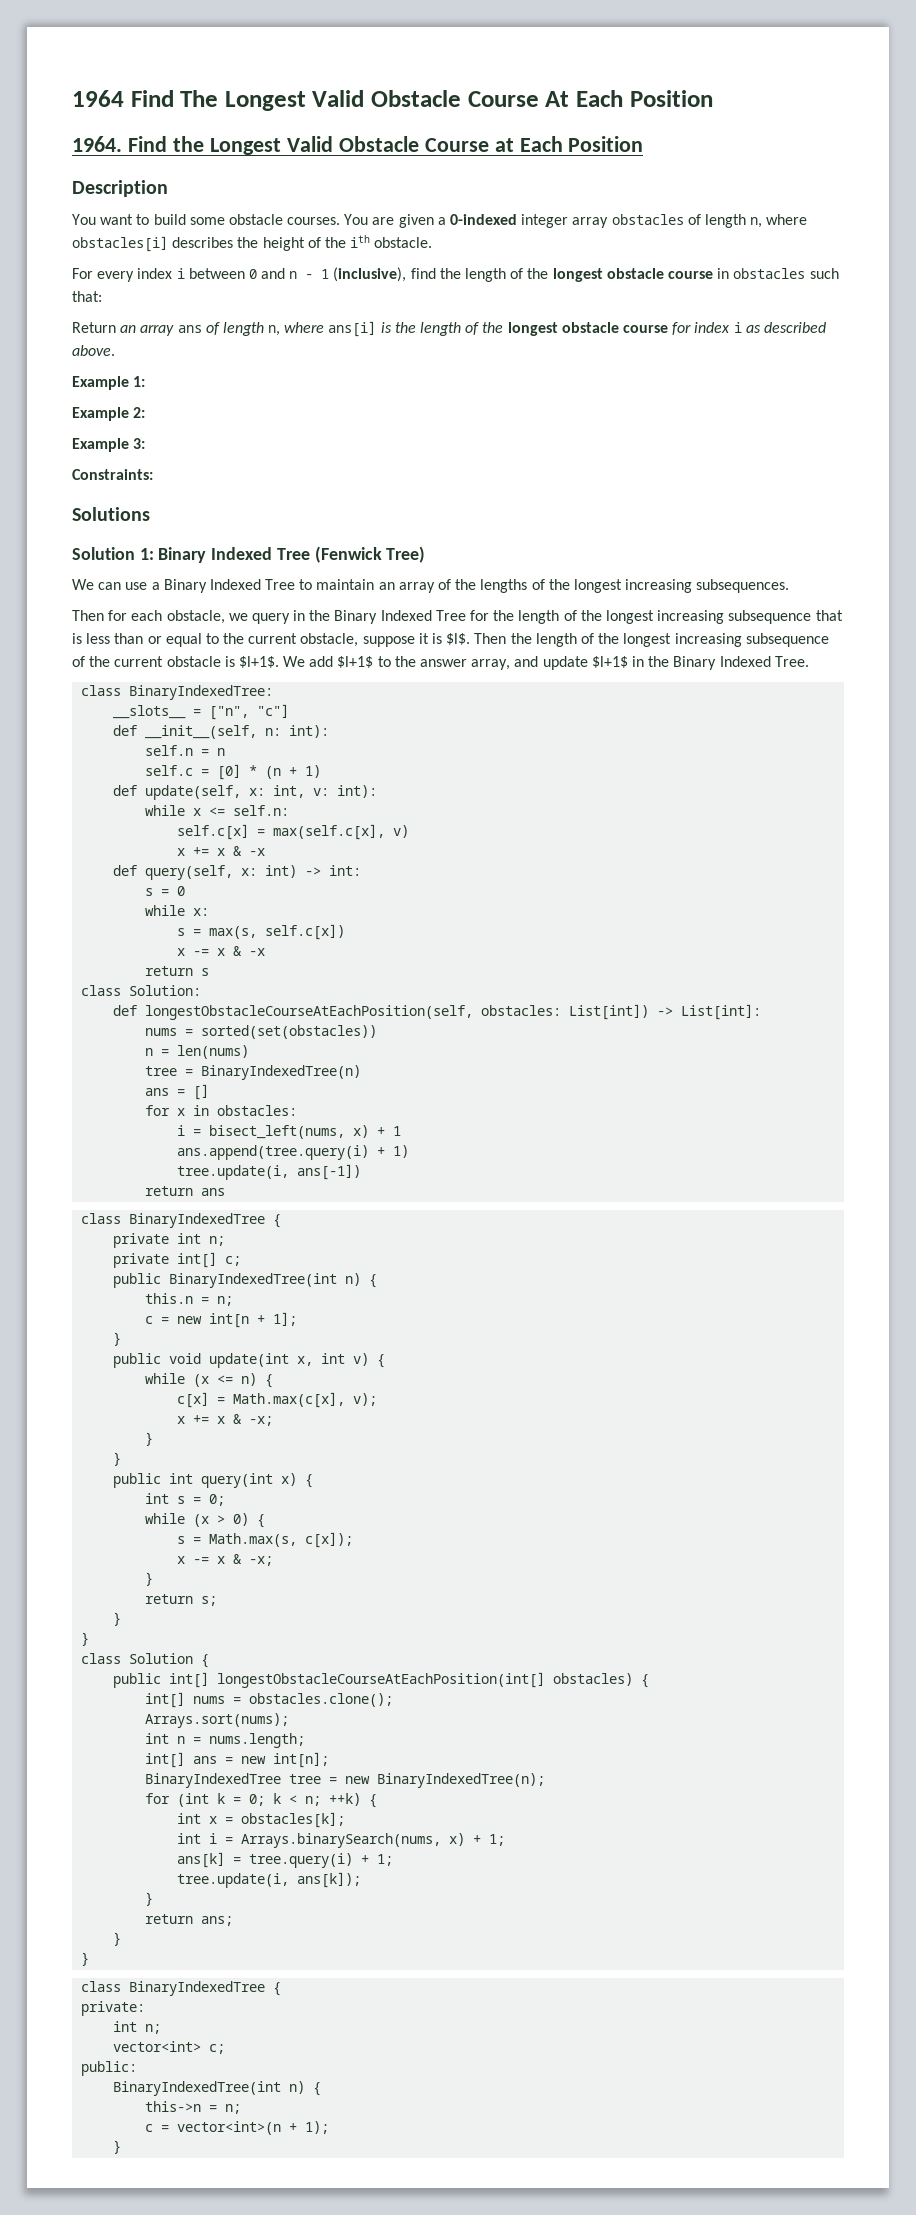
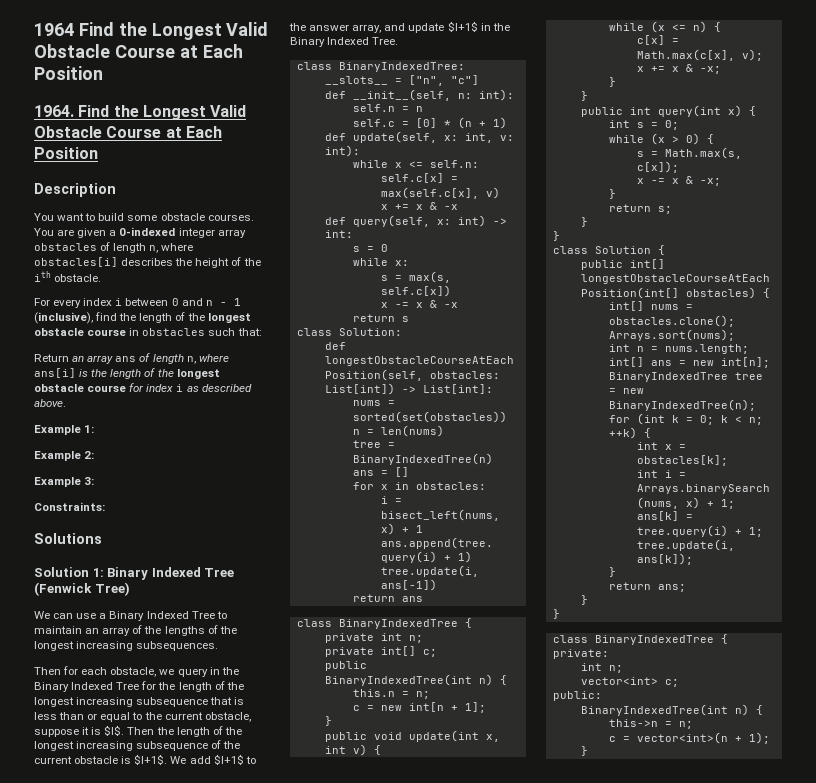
[180,90,570,111] The Longest Valid Obstacle Course At -> [118,22,269,40] [34,44,198,58] the Longest Valid Obstacle Course at

